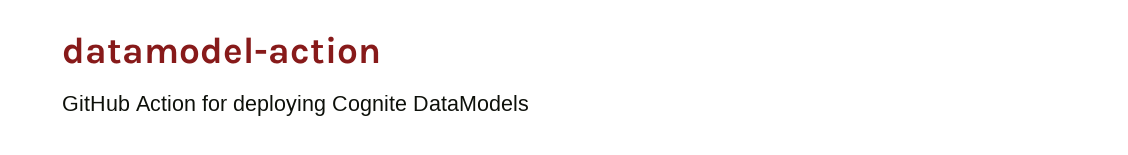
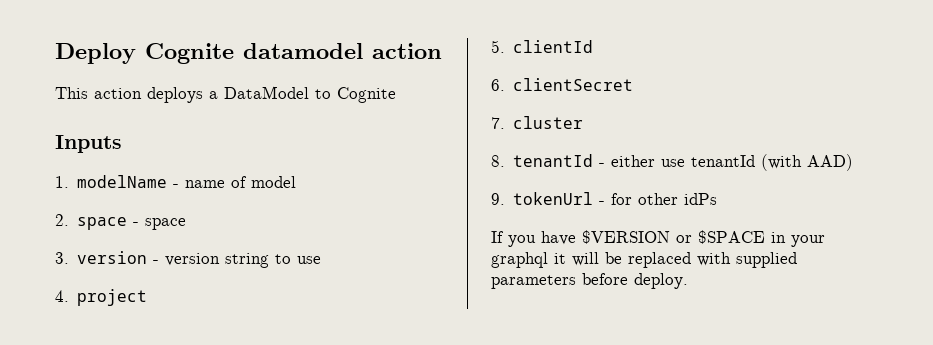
[62,36,381,64] [62,95,529,116] datamodel-action // GitHub Action for deploying Cognite DataModels -> [55,43,442,64] [55,86,396,103] [55,135,122,153] [55,175,297,188] [55,214,187,230] [55,251,322,268] [55,289,148,306] [491,40,594,53] [491,78,634,91] [491,116,584,129] [491,154,854,171] [491,192,718,205] [491,230,825,247] [491,252,797,268] [491,273,688,289] Deploy Cognite datamodel action // This action deploys a DataModel to Cognite // Inputs // 1. modelName - name of model // 2. space - space // 3. version - version string to use // 4. project // 5. clientId // 6. clientSecret // 7. cluster // 8. tenantId - either use tenantId (with AAD) // 9. tokenUrl - for other idPs // If you have $VERSION or $SPACE in your graphql it will be replaced with supplied parameters before deploy.

